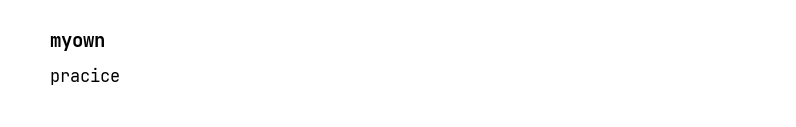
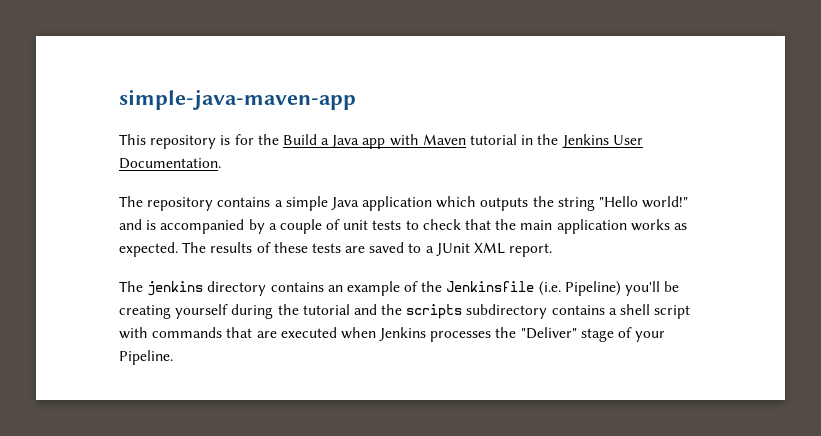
[50,36,105,51] [50,67,120,85] myown // pracice -> [119,89,356,110] [119,134,643,149] [119,158,221,169] [119,196,689,211] [119,219,687,234] [119,242,553,257] [119,281,680,296] [119,304,691,319] [119,327,666,342] [119,350,173,365] simple-java-maven-app // This repository is for the Build a Java app with Maven tutorial in the Jenkins User Documentation. // The repository contains a simple Java application which outputs the string "Hello world!" and is accompanied by a couple of unit tests to check that the main application works as expected. The results of these tests are saved to a JUnit XML report. // The jenkins directory contains an example of the Jenkinsfile (i.e. Pipeline) you'll be creating yourself during the tutorial and the scripts subdirectory contains a shell script with commands that are executed when Jenkins processes the "Deliver" stage of your Pipeline.

